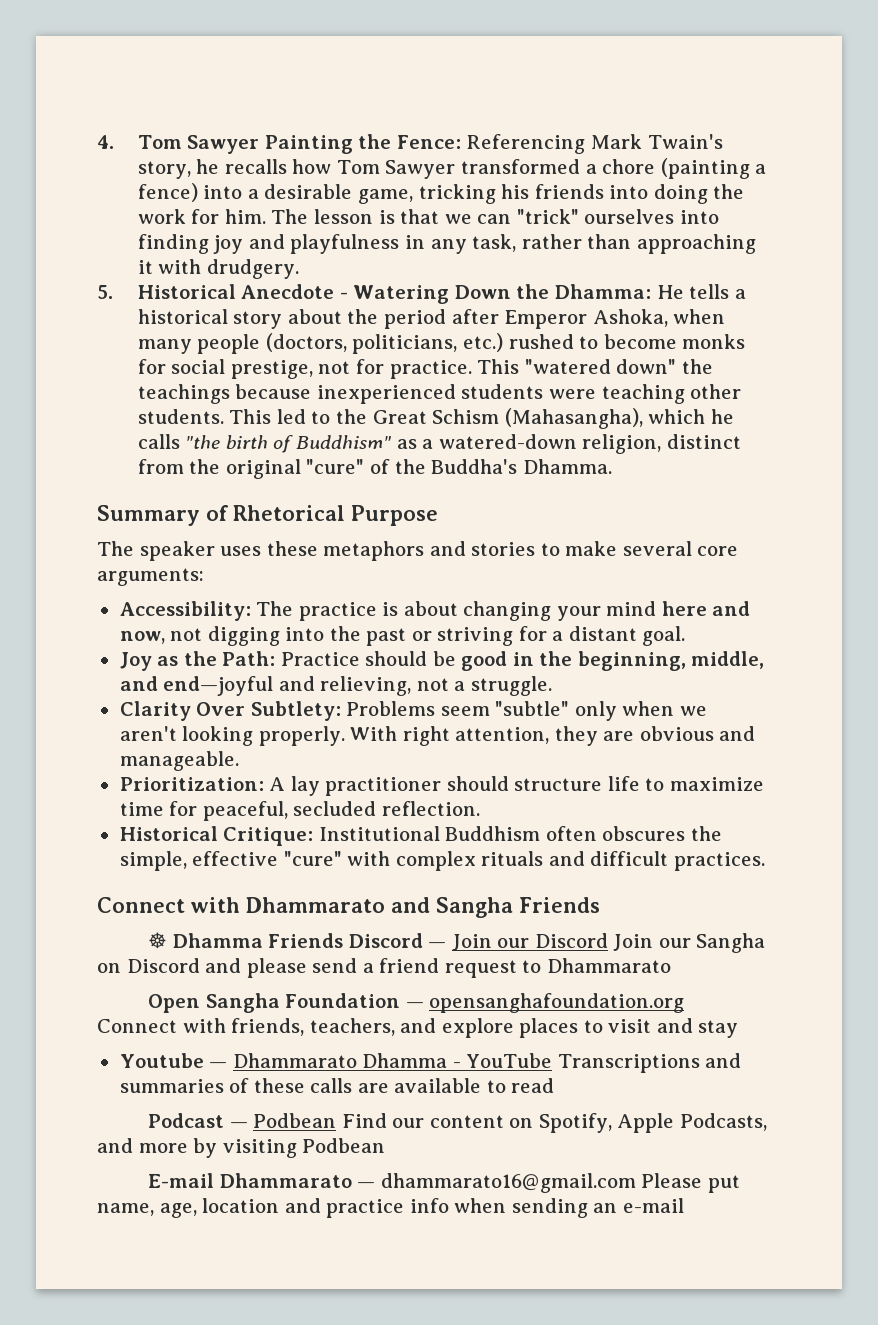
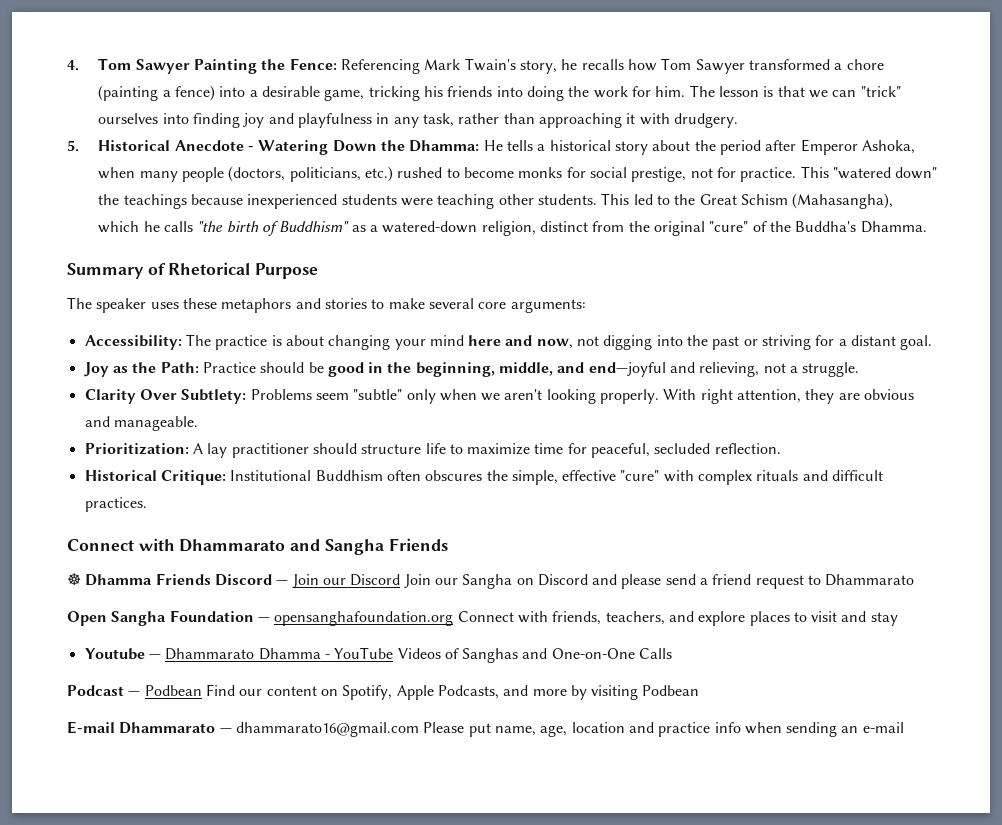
[557,1053,742,1073] [119,1078,555,1093] Transcriptions and summaries of these calls are available to read -> [397,648,673,663] Videos of Sanghas and One-on-One Calls

